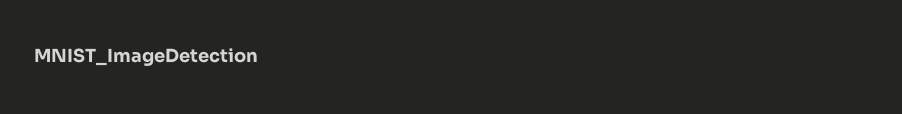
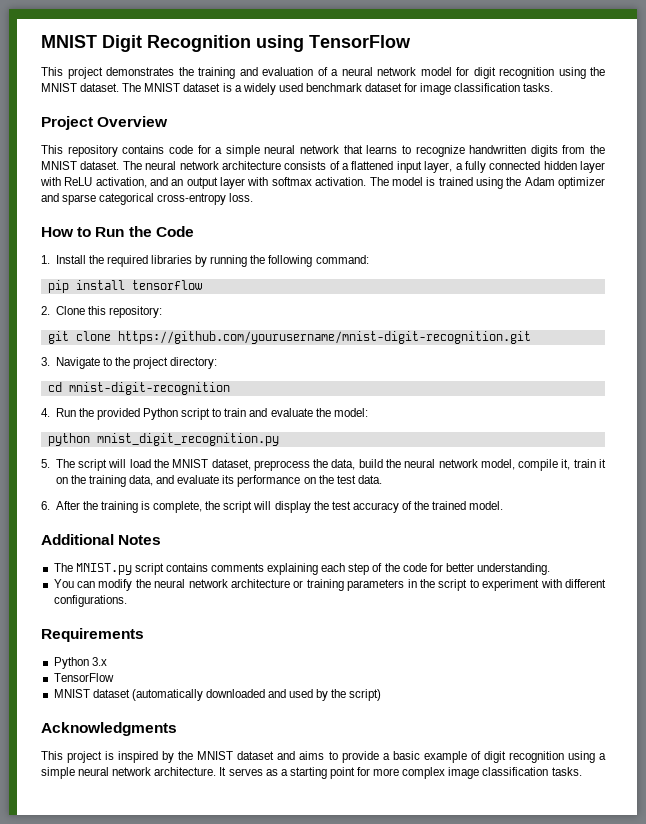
[34,48,258,66] MNIST_ImageDetection -> [41,35,411,52] [41,67,605,79] [41,83,554,95] [41,116,169,130] [41,145,605,157] [41,161,605,173] [40,177,606,189] [41,193,254,205] [41,226,194,237] [41,255,369,267] [47,280,202,293] [41,306,162,318] [47,331,531,344] [41,357,218,369] [47,382,230,395] [41,408,368,420] [47,433,279,446] [41,459,606,471] [55,475,382,487] [41,501,504,513] [41,534,162,545] [53,563,551,575] [53,579,607,591] [53,595,127,607] [41,628,144,642] [53,657,107,669] [53,673,114,682] [53,689,382,701] [41,722,177,736] [41,751,606,763] [41,767,582,779] MNIST Digit Recognition using TensorFlow // This project demonstrates the training and evaluation of a neural network model for digit recognition using the MNIST dataset. The MNIST dataset is a widely used benchmark dataset for image classification tasks. // Project Overview // This repository contains code for a simple neural network that learns to recognize handwritten digits from the MNIST dataset. The neural network architecture consists of a flattened input layer, a fully connected hidden layer with ReLU activation, and an output layer with softmax activation. The model is trained using the Adam optimizer and sparse categorical cross-entropy loss. // How to Run the Code // 1. Install the required libraries by running the following command: // pip install tensorflow // 2. Clone this repository: // git clone https://github.com/yourusername/mnist-digit-recognition.git // 3. Navigate to the project directory: // cd mnist-digit-recognition // 4. Run the provided Python script to train and evaluate the model: // python mnist_digit_recognition.py // 5. The script will load the MNIST dataset, preprocess the data, build the neural network model, compile it, train it on the training data, and evaluate its performance on the test data. // 6. After the training is complete, the script will display the test accuracy of the trained model. // Additional Notes // The MNIST.py script contains comments explaining each step of the code for better understanding. // You can modify the neural network architecture or training parameters in the script to experiment with different configurations. // Requirements // Python 3.x // TensorFlow // MNIST dataset (automatically downloaded and used by the script) // Acknowledgments // This project is inspired by the MNIST dataset and aims to provide a basic example of digit recognition using a simple neural network architecture. It serves as a starting point for more complex image classification tasks.

